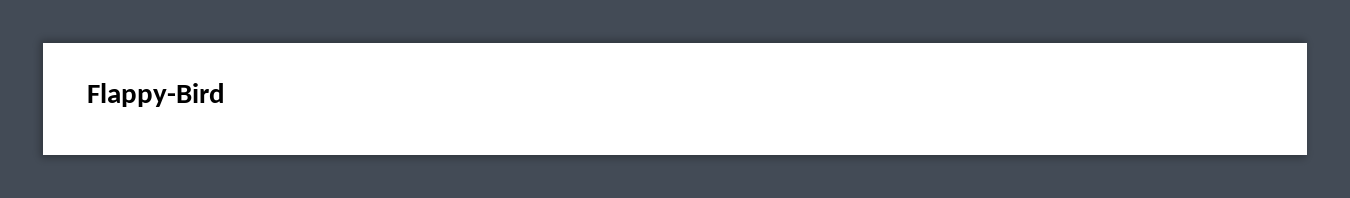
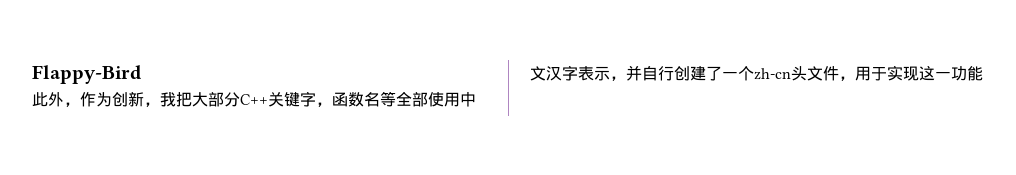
(225, 95) none -> [32,91,476,107] [530,65,983,81] // 此外，作为创新，我把大部分C++关键字，函数名等全部使用中文汉字表示，并自行创建了一个zh-cn头文件，用于实现这一功能

